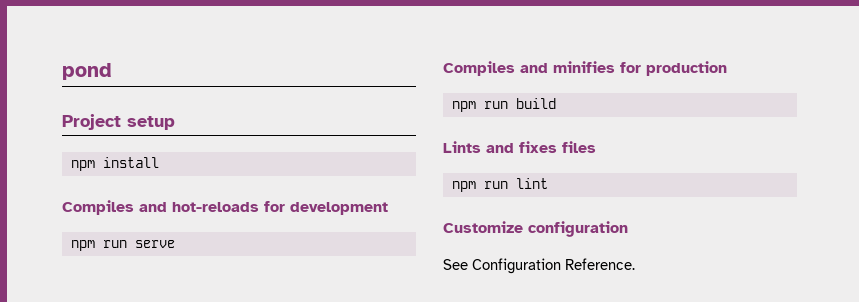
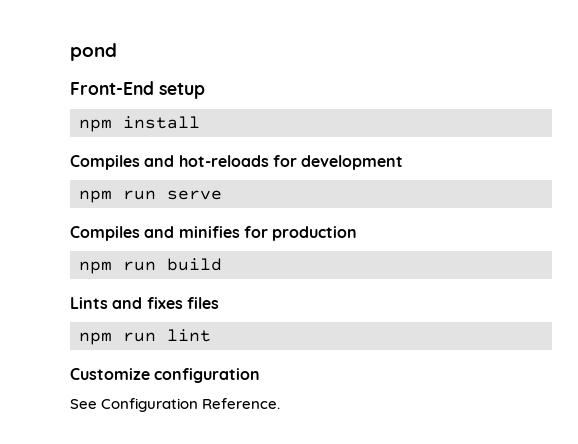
[62,114,121,130] Project -> [70,81,154,95] Front-End

